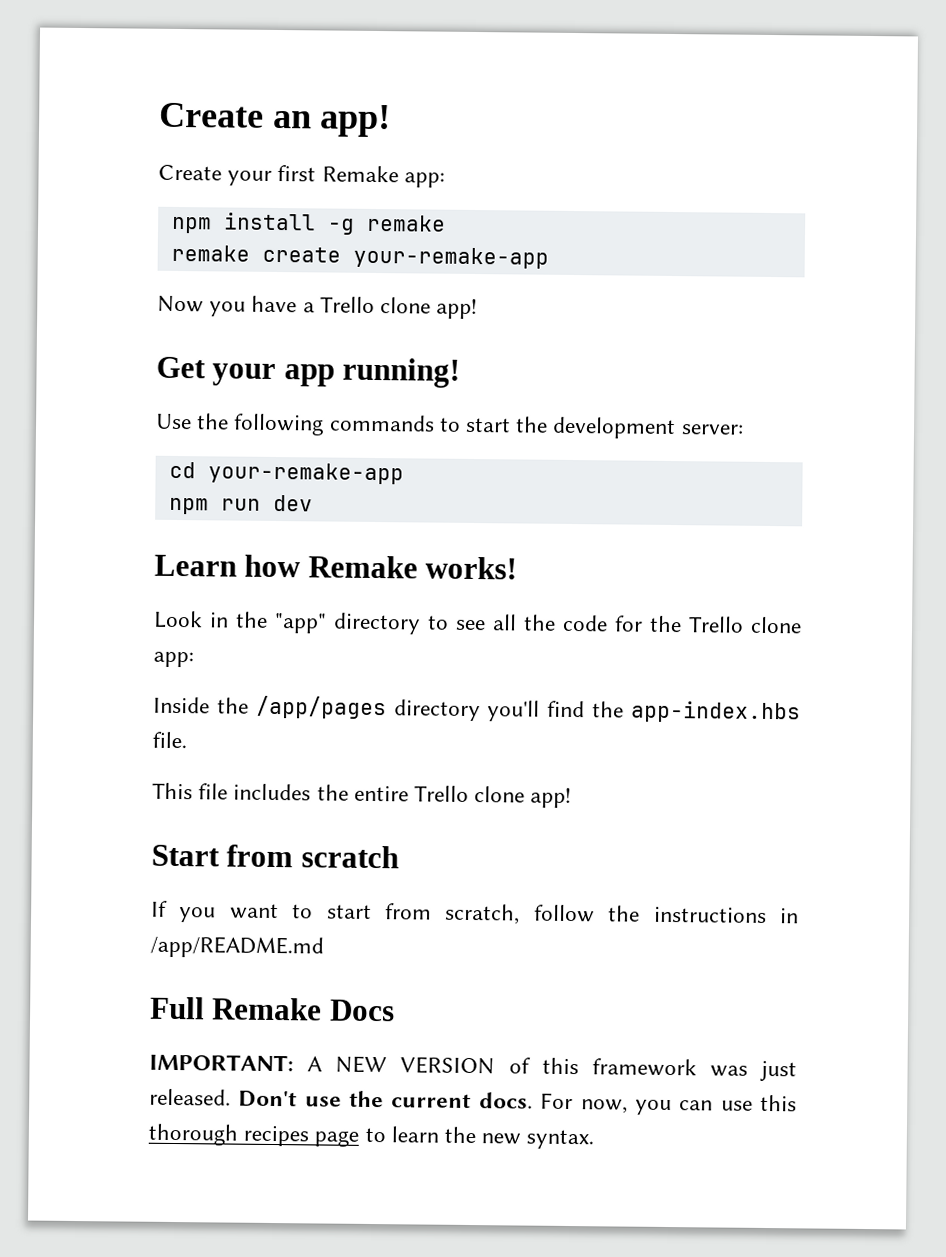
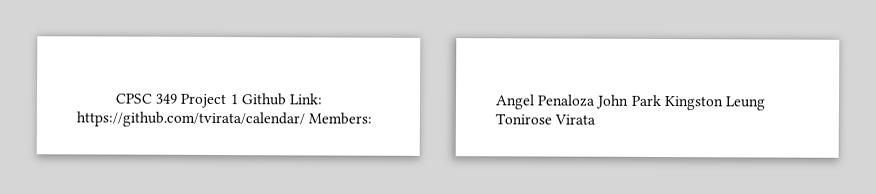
[159,102,392,138] [158,164,445,188] [170,212,446,235] [170,244,549,269] [157,295,478,320] [156,356,461,388] [156,413,744,440] [168,461,404,485] [168,494,313,515] [154,554,518,580] [153,610,802,635] [153,651,194,668] [153,695,801,724] [152,731,187,749] [152,782,572,809] [151,844,399,869] [151,900,799,925] [150,935,324,959] [150,996,395,1022] [149,1053,797,1082] [149,1088,798,1116] [148,1123,595,1150] Create an app! // Create your first Remake app: // npm install -g remake // remake create your-remake-app // Now you have a Trello clone app! // Get your app running! // Use the following commands to start the development server: // cd your-remake-app // npm run dev // Learn how Remake works! // Look in the "app" directory to see all the code for the Trello clone app: // Inside the /app/pages directory you'll find the app-index.hbs file. // This file includes the entire Trello clone app! // Start from scratch // If you want to start from scratch, follow the instructions in /app/README.md // Full Remake Docs // IMPORTANT: A NEW VERSION of this framework was just released. Don't use the current docs. For now, you can use this thorough recipes page to learn the new syntax. -> [115,93,324,109] [76,111,373,128] [495,94,766,111] [495,113,597,125] CPSC 349 Project 1 Github Link: https://github.com/tvirata/calendar/ Members: Angel Penaloza John Park Kingston Leung Tonirose Virata

